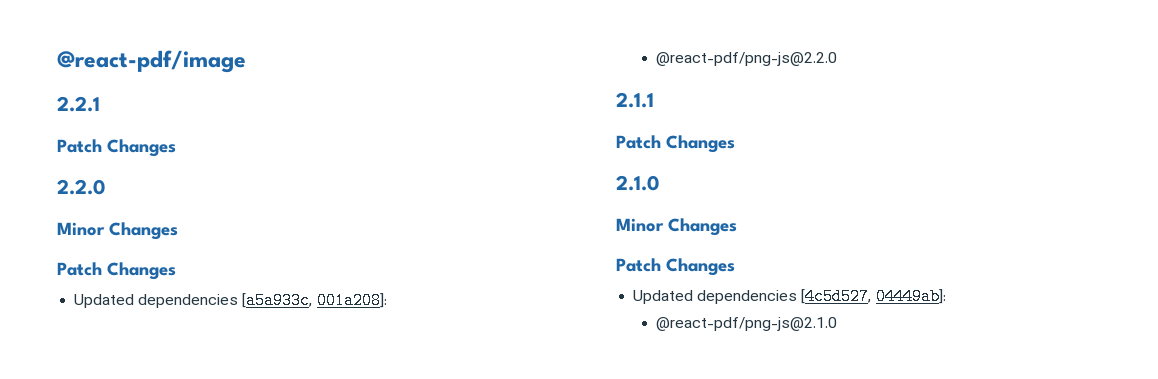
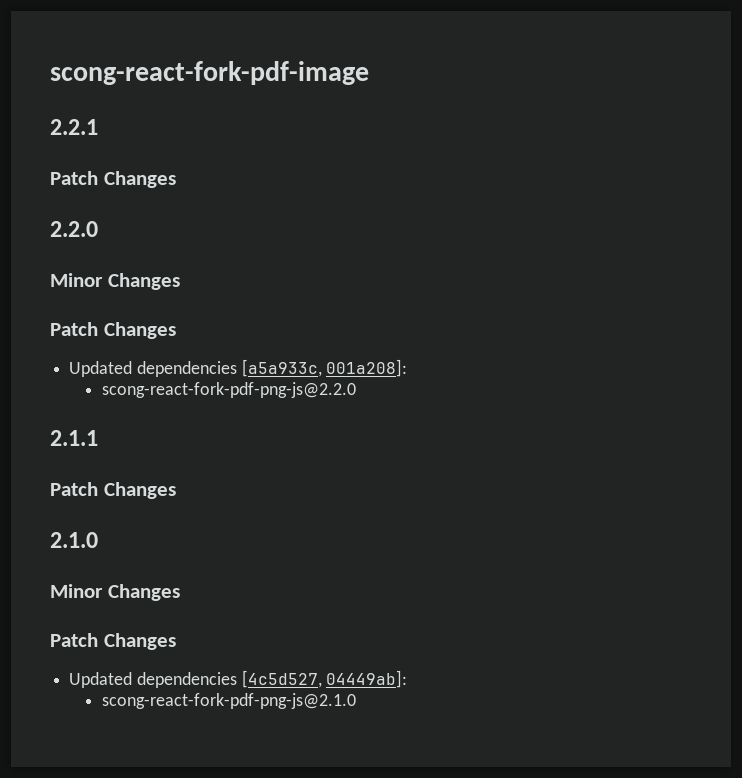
[57,50,246,73] @react-pdf/image -> [50,61,369,85] scong-react-fork-pdf-image
[655,52,837,66] @react-pdf/png-js@2.2.0 -> [101,382,356,398] scong-react-fork-pdf-png-js@2.2.0
[655,317,837,331] @react-pdf/png-js@2.1.0 -> [101,693,356,709] scong-react-fork-pdf-png-js@2.1.0

